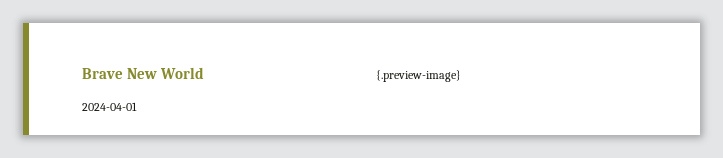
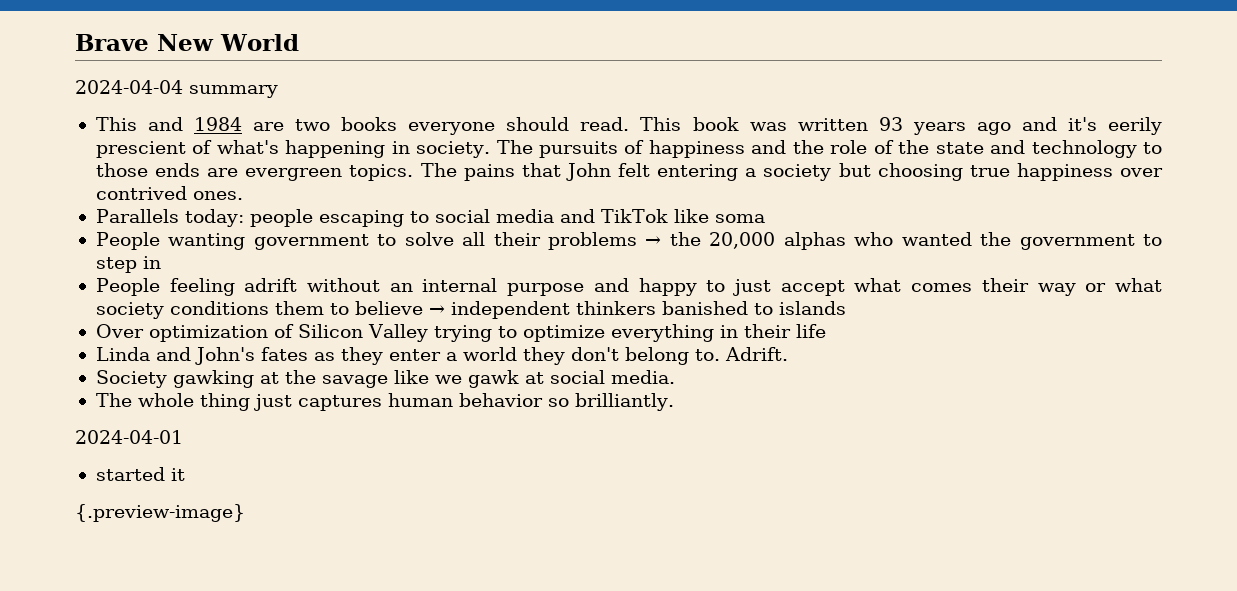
(204, 73) none -> [75,80,278,98] [95,117,1163,135] [95,140,1163,158] [95,163,1163,181] [95,186,243,200] [95,209,765,227] [95,232,1163,250] [95,256,161,273] [95,278,1163,296] [95,301,846,319] [95,324,826,342] [95,347,788,365] [95,370,675,388] [95,393,674,411] // 2024-04-04 summary // This and 1984 are two books everyone should read. This book was written 93 years ago and it's eerily prescient of what's happening in society. The pursuits of happiness and the role of the state and technology to those ends are evergreen topics. The pains that John felt entering a society but choosing true happiness over contrived ones. // Parallels today: people escaping to social media and TikTok like soma // People wanting government to solve all their problems → the 20,000 alphas who wanted the government to step in // People feeling adrift without an internal purpose and happy to just accept what comes their way or what society conditions them to believe → independent thinkers banished to islands // Over optimization of Silicon Valley trying to optimize everything in their life // Linda and John's fates as they enter a world they don't belong to. Adrift. // Society gawking at the savage like we gawk at social media. // The whole thing just captures human behavior so brilliantly.
(137, 106) none -> [95,467,185,481] // started it

